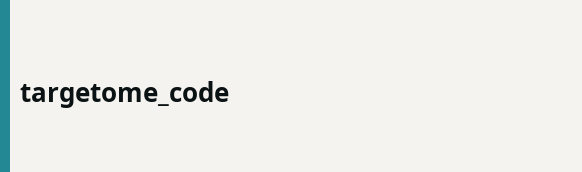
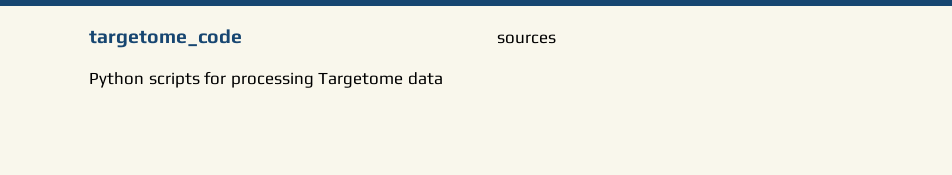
(229, 94) none -> [89,71,443,88] [497,34,556,44] // Python scripts for processing Targetome data sources

